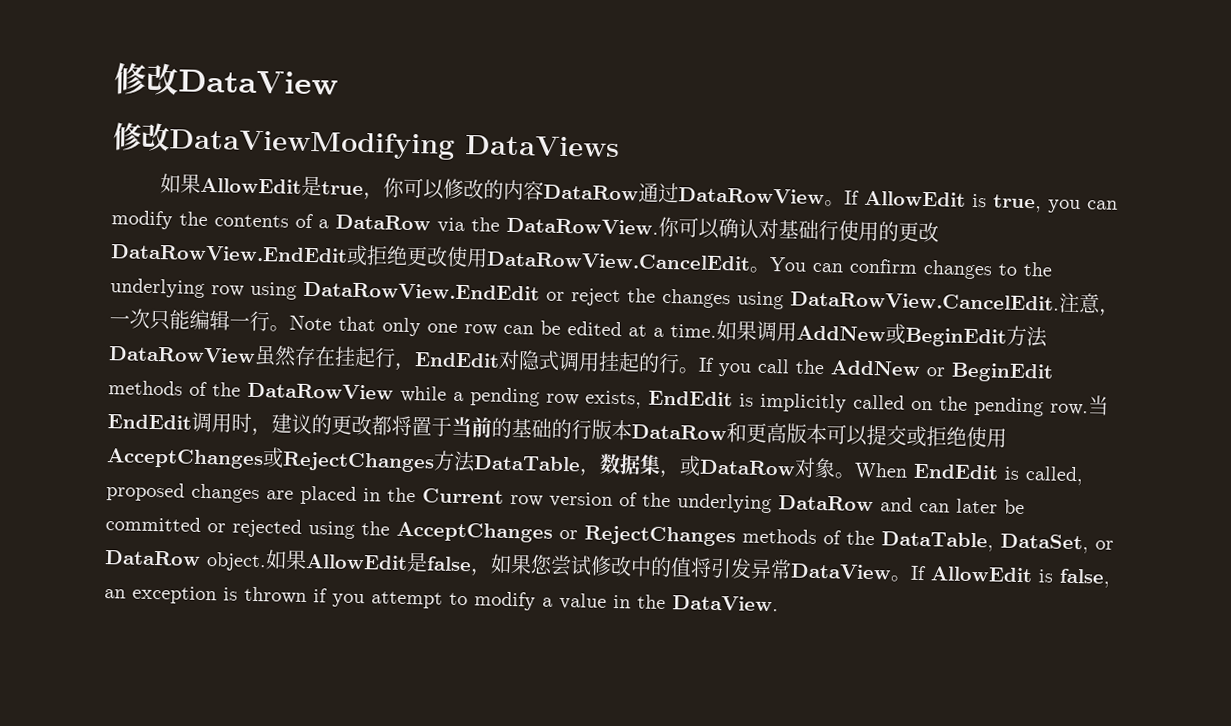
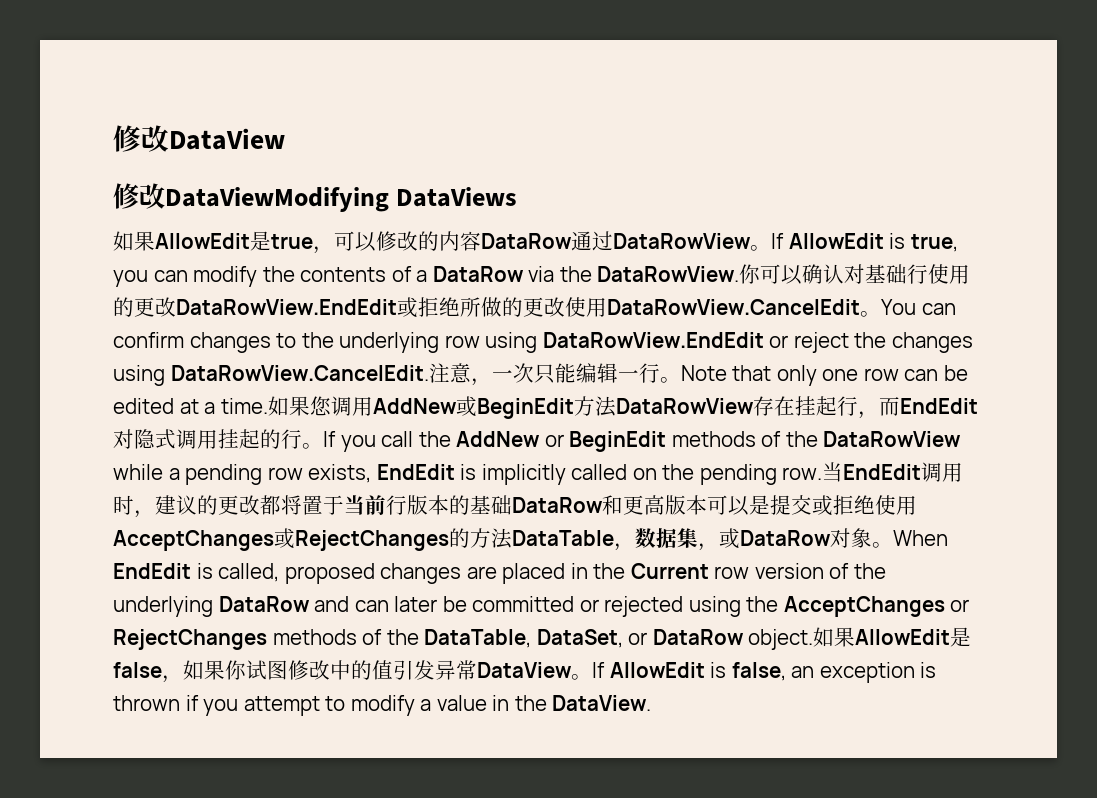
[383,177,406,198] 你 -> (334, 250) none
(408, 255) none -> [460,297,523,317] 所做的
(757, 330) none -> [309,396,331,416] 您
[254,344,297,367] 虽然 -> (754, 406) none
(415, 367) none -> [878,397,900,416] 而
[491,417,632,441] 的基础的行版本 -> [386,495,512,515] 行版本的基础
(868, 435) none -> [749,495,770,515] 是
(435, 462) none -> [449,528,470,548] 的
[530,554,592,577] 您尝试 -> [225,660,288,680] 你试图
[690,557,712,578] 将 -> (393, 670) none

